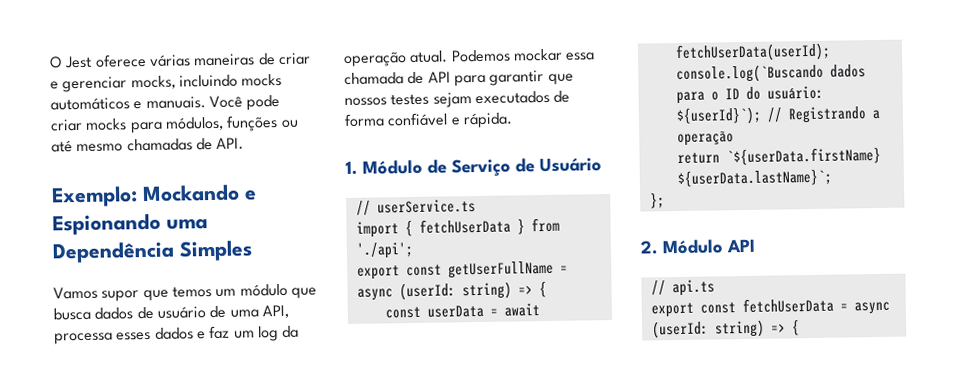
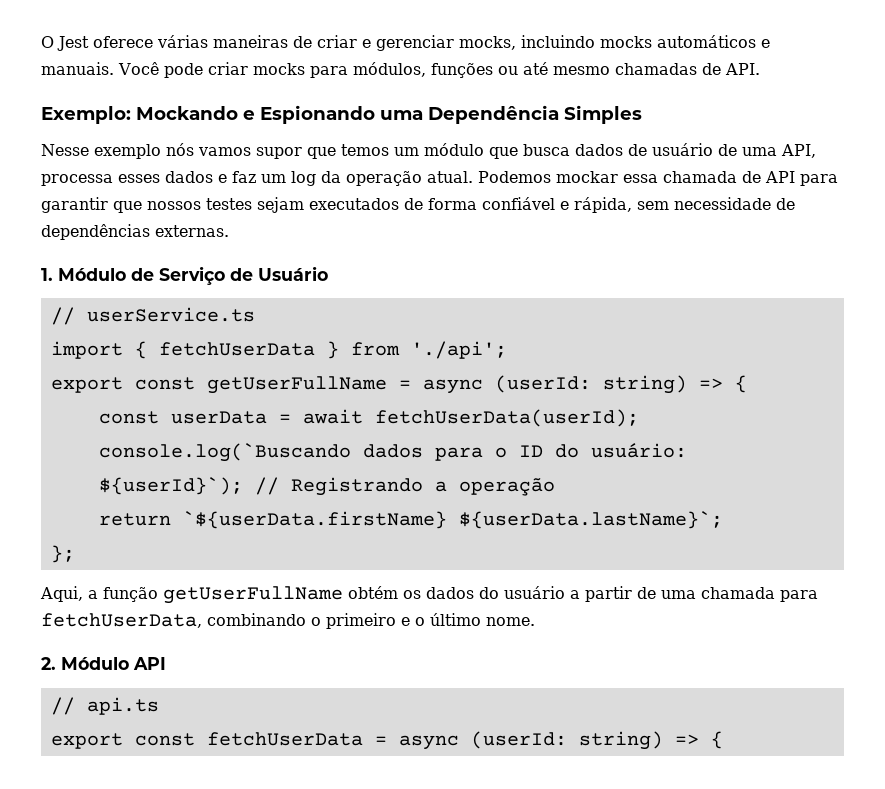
[53,286,98,300] Vamos -> [41,143,251,159] Nesse exemplo nós vamos
[462,112,513,129] rápida. -> [574,197,795,213] [41,224,229,240] rápida, sem necessidade de dependências externas.
(665, 200) none -> [40,586,818,604] [41,613,535,629] // Aqui, a função getUserFullName obtém os dados do usuário a partir de uma chamada para fetchUserData, combinando o primeiro e o último nome.

